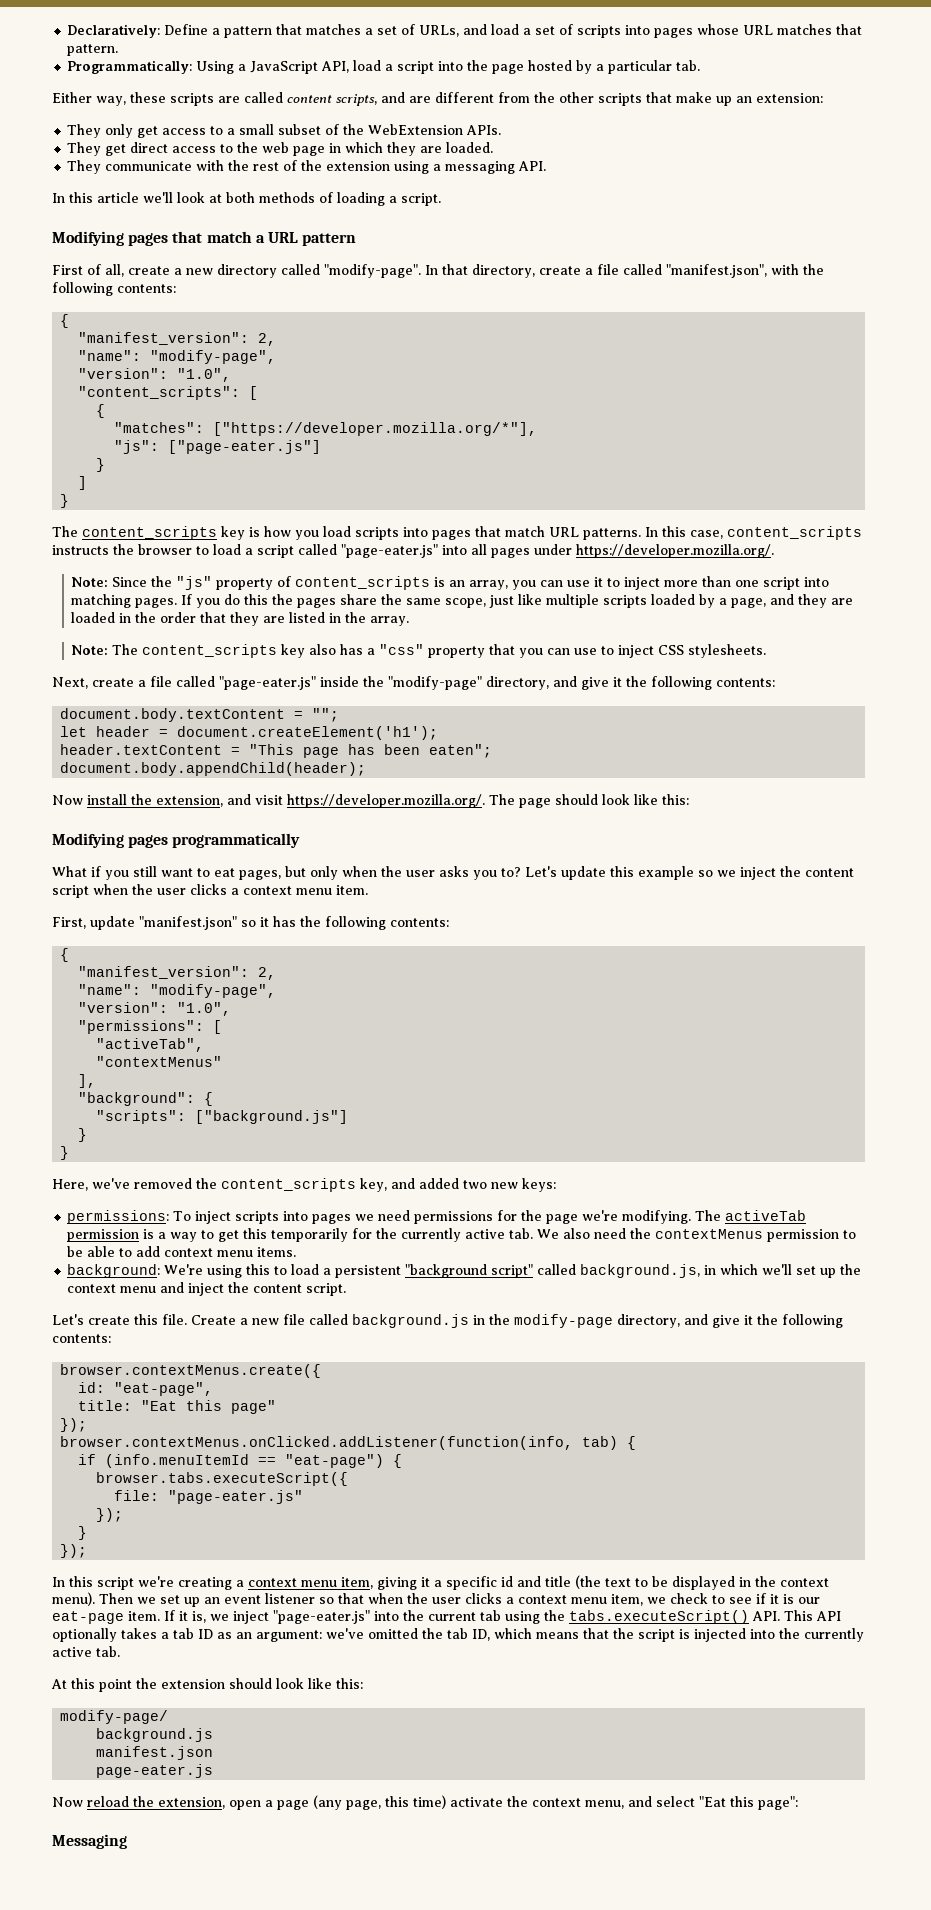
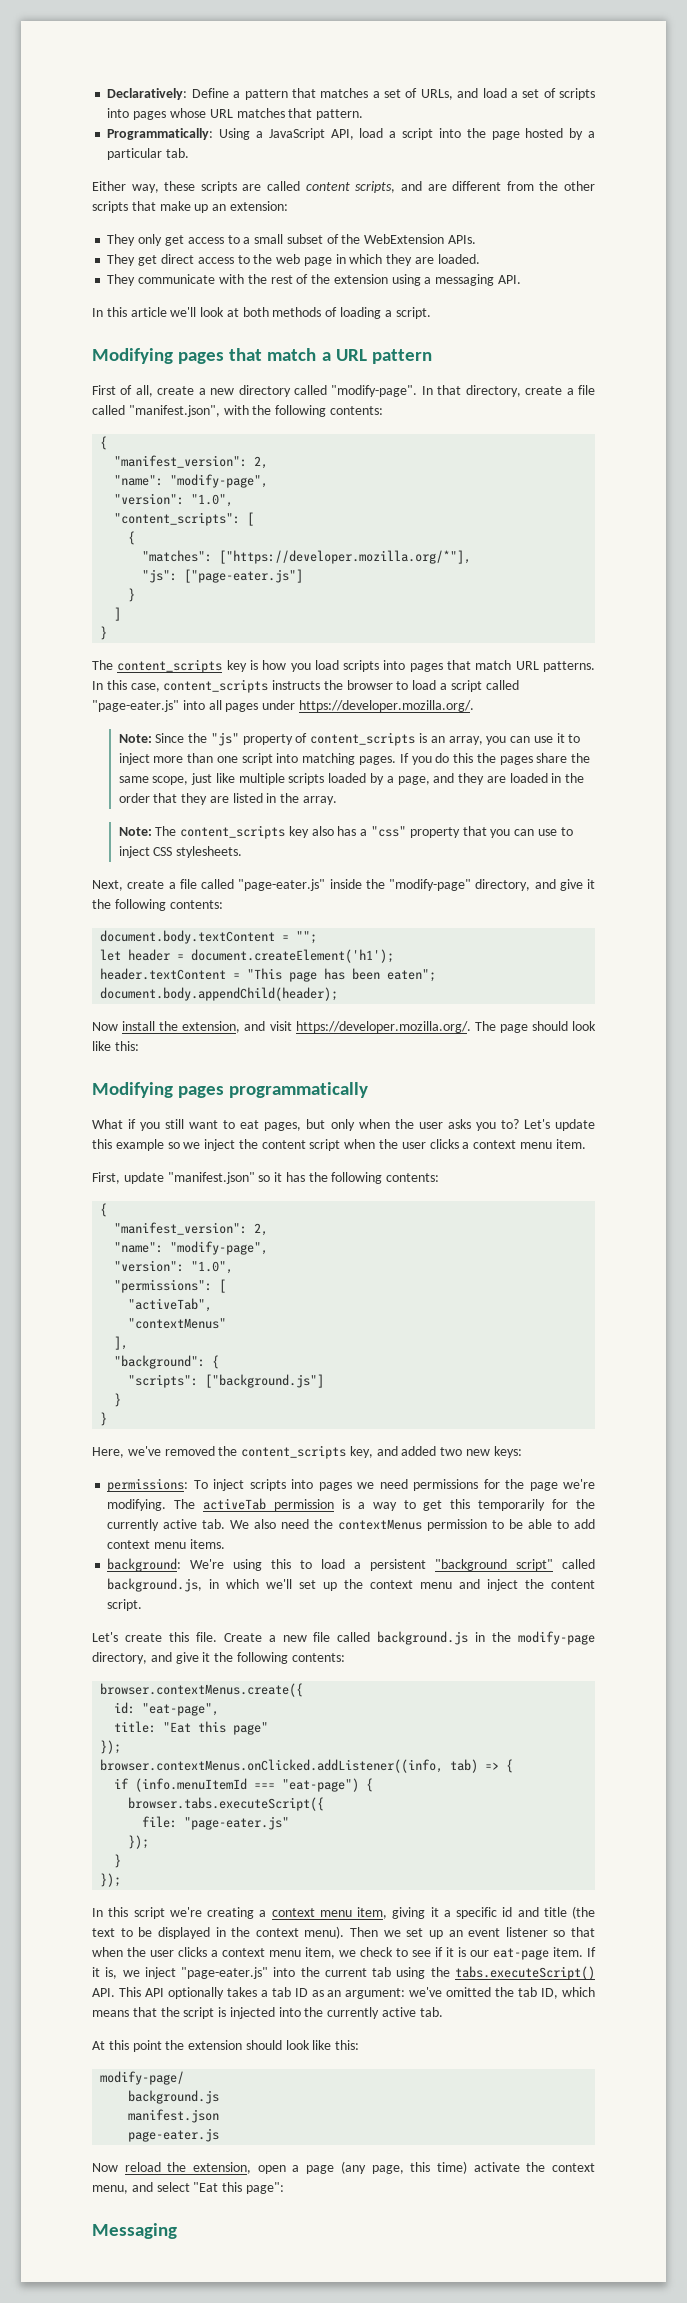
[60,1436,619,1450] browser.contextMenus.onClicked.addListener(function(info, tab) -> [100,1759,500,1773] browser.contextMenus.onClicked.addListener((info, tab) =>
[258,1457,277,1465] == -> [254,1783,276,1789] ===

